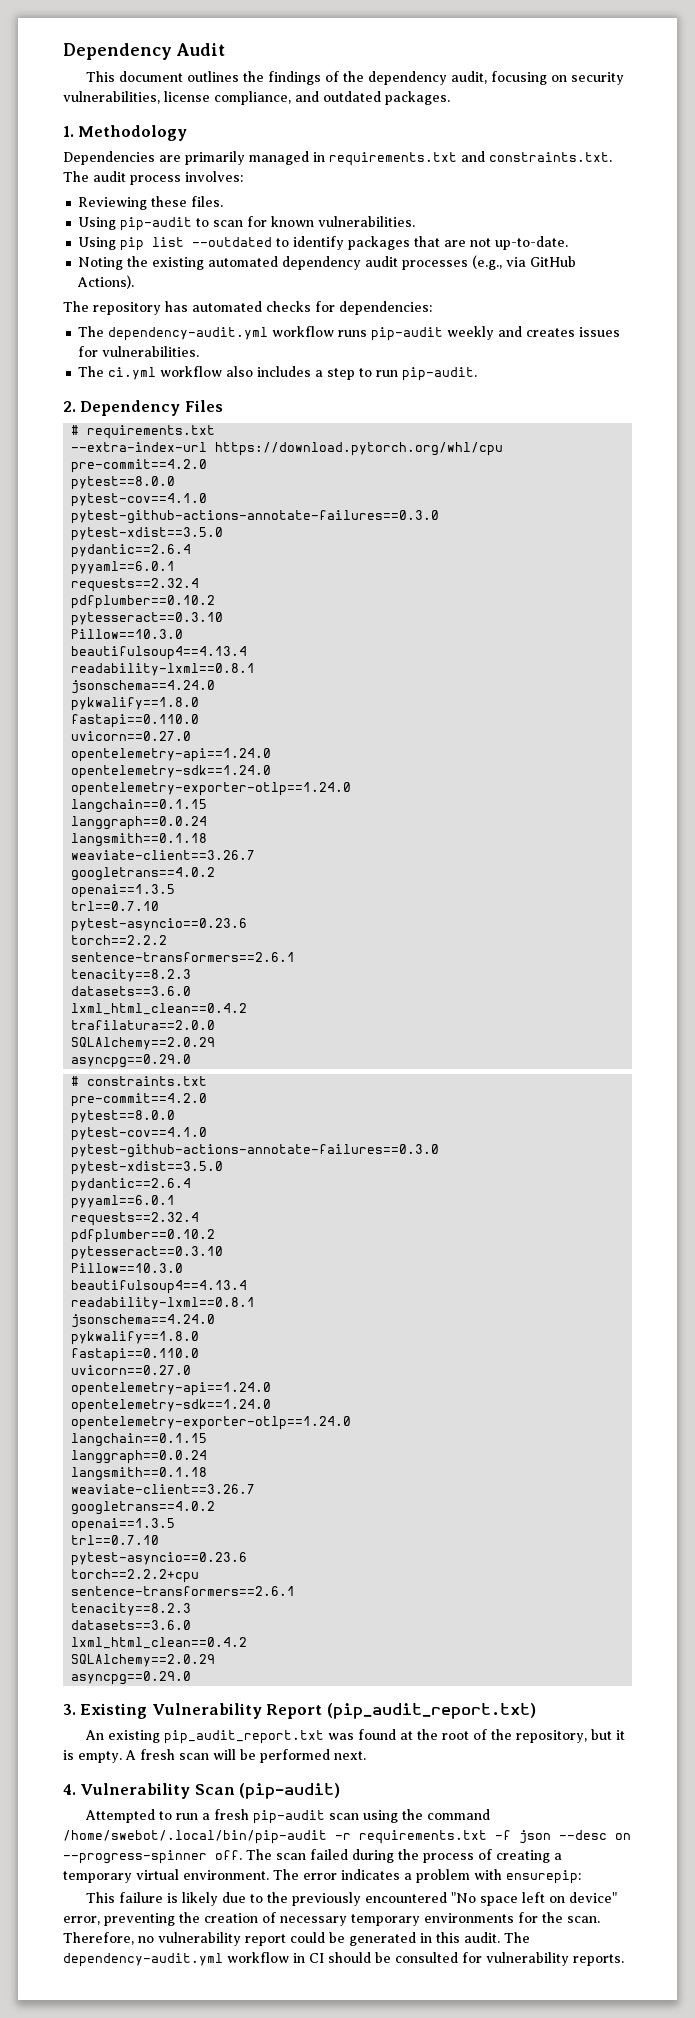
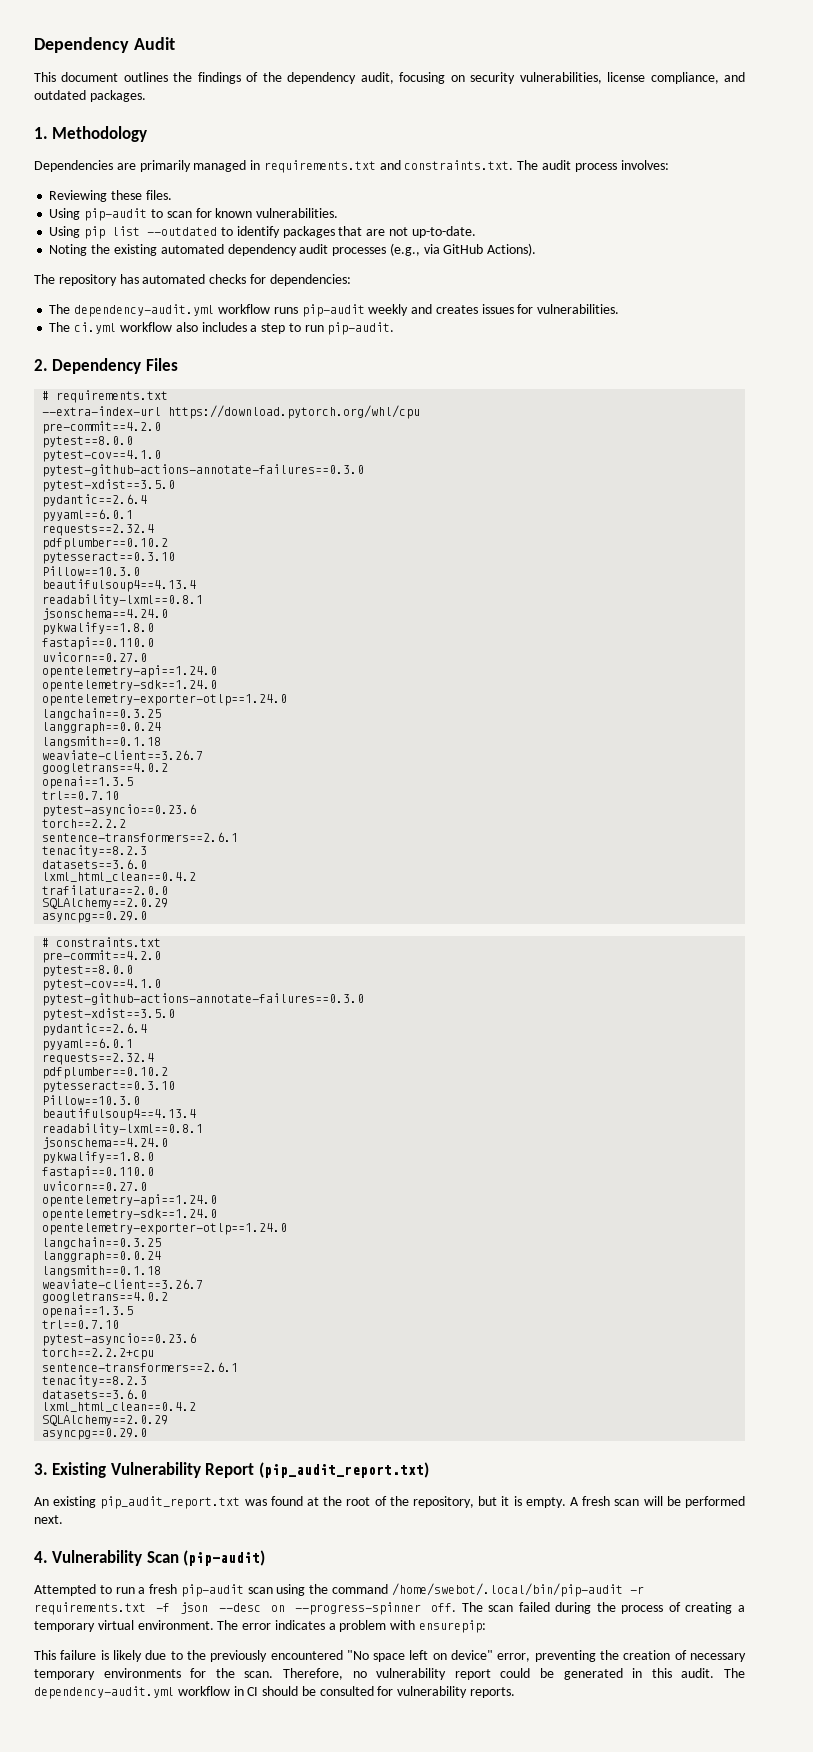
[71,799,208,813] langchain==0.1.15 -> [42,708,162,720] langchain==0.3.25
[71,1433,208,1447] langchain==0.1.15 -> [42,1237,162,1249] langchain==0.3.25

